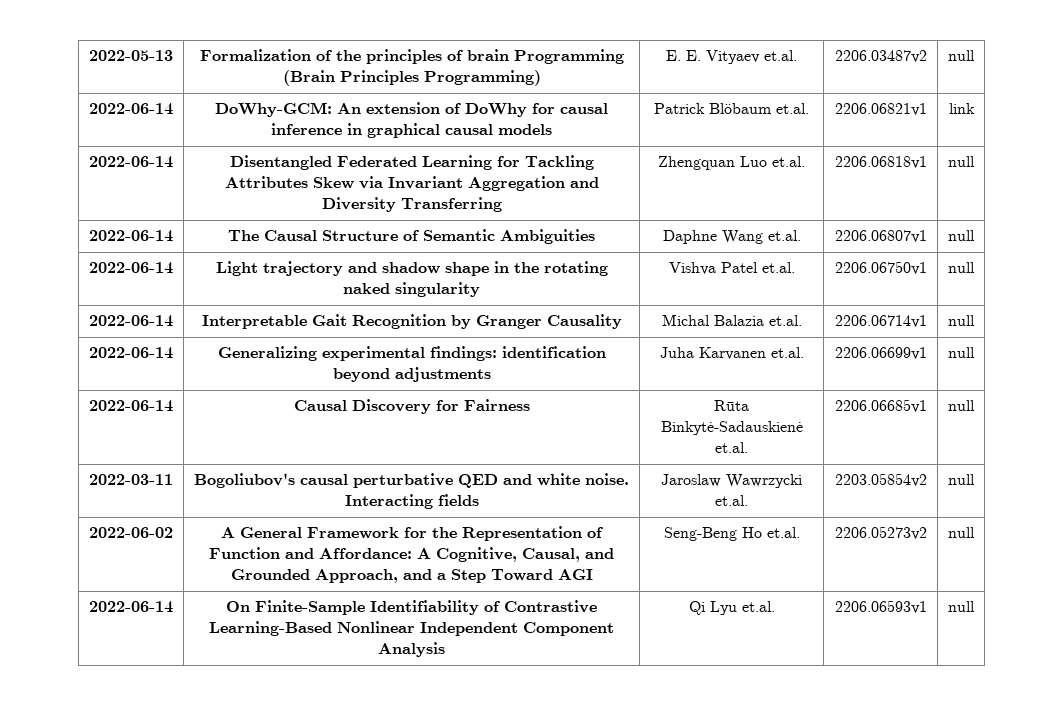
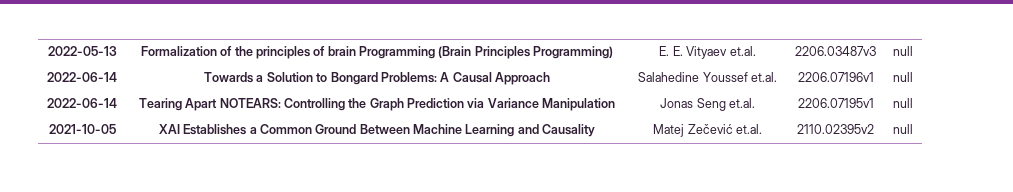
[834,50,927,63] [948,50,975,61] [89,103,173,115] [215,102,608,117] [271,123,552,138] [654,103,809,114] [834,103,927,116] [948,103,975,114] [89,156,173,168] [229,155,594,170] [224,176,599,191] [321,197,502,212] [658,156,805,170] [834,156,927,169] [948,156,975,167] [89,230,173,242] [228,229,595,244] [662,230,801,244] [834,230,927,243] [948,230,975,241] [89,262,173,274] [215,261,608,276] [343,282,480,297] [668,262,795,275] [834,261,927,275] [948,262,975,273] [89,315,173,327] [201,314,622,329] [661,314,802,326] [834,315,927,328] [948,315,975,326] [89,347,173,359] [217,346,606,361] [332,367,491,382] [659,347,804,360] [834,347,927,360] [948,347,975,358] [89,400,173,412] [293,399,530,414] [714,400,749,411] [660,421,803,435] [715,442,748,453] [834,399,927,413] [948,400,975,411] [89,474,173,485] [194,473,629,488] [344,494,479,509] [661,474,802,488] [715,495,748,506] [834,473,927,487] [948,474,975,485] [89,527,173,538] [221,526,603,541] [209,547,614,562] [230,569,593,583] [663,527,800,541] [834,526,927,540] [948,527,975,538] [89,601,173,613] [226,600,597,615] [209,621,614,636] [377,642,445,657] [688,601,775,615] [834,600,927,614] [948,601,975,612] 2206.03487v2 | null // 2022-06-14 | DoWhy-GCM: An extension of DoWhy for causal inference in graphical causal models | Patrick Blöbaum et.al. | 2206.06821v1 | link // 2022-06-14 | Disentangled Federated Learning for Tackling Attributes Skew via Invariant Aggregation and Diversity Transferring | Zhengquan Luo et.al. | 2206.06818v1 | null // 2022-06-14 | The Causal Structure of Semantic Ambiguities | Daphne Wang et.al. | 2206.06807v1 | null // 2022-06-14 | Light trajectory and shadow shape in the rotating naked singularity | Vishva Patel et.al. | 2206.06750v1 | null // 2022-06-14 | Interpretable Gait Recognition by Granger Causality | Michal Balazia et.al. | 2206.06714v1 | null // 2022-06-14 | Generalizing experimental findings: identification beyond adjustments | Juha Karvanen et.al. | 2206.06699v1 | null // 2022-06-14 | Causal Discovery for Fairness | Rūta Binkytė-Sadauskienė et.al. | 2206.06685v1 | null // 2022-03-11 | Bogoliubov's causal perturbative QED and white noise. Interacting fields | Jaroslaw Wawrzycki et.al. | 2203.05854v2 | null // 2022-06-02 | A General Framework for the Representation of Function and Affordance: A Cognitive, Causal, and Grounded Approach, and a Step Toward AGI | Seng-Beng Ho et.al. | 2206.05273v2 | null // 2022-06-14 | On Finite-Sample Identifiability of Contrastive Learning-Based Nonlinear Independent Component Analysis | Qi Lyu et.al. | 2206.06593v1 | null -> [795,46,876,56] [893,46,913,56] [47,72,117,82] [204,72,550,85] [638,72,777,82] [797,72,874,82] [893,72,913,82] [47,98,117,108] [138,98,616,111] [660,98,755,111] [797,98,874,108] [893,98,913,108] [48,124,116,134] [158,124,596,137] [653,124,762,137] [797,124,874,134] [893,124,913,134] 2206.03487v3 | null // 2022-06-14 | Towards a Solution to Bongard Problems: A Causal Approach | Salahedine Youssef et.al. | 2206.07196v1 | null // 2022-06-14 | Tearing Apart NOTEARS: Controlling the Graph Prediction via Variance Manipulation | Jonas Seng et.al. | 2206.07195v1 | null // 2021-10-05 | XAI Establishes a Common Ground Between Machine Learning and Causality | Matej Zečević et.al. | 2110.02395v2 | null

